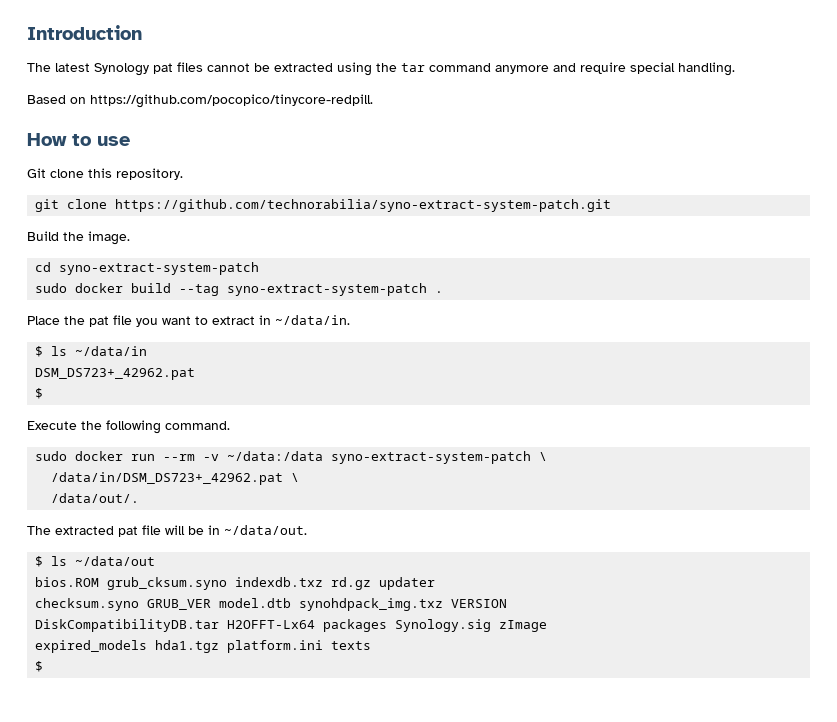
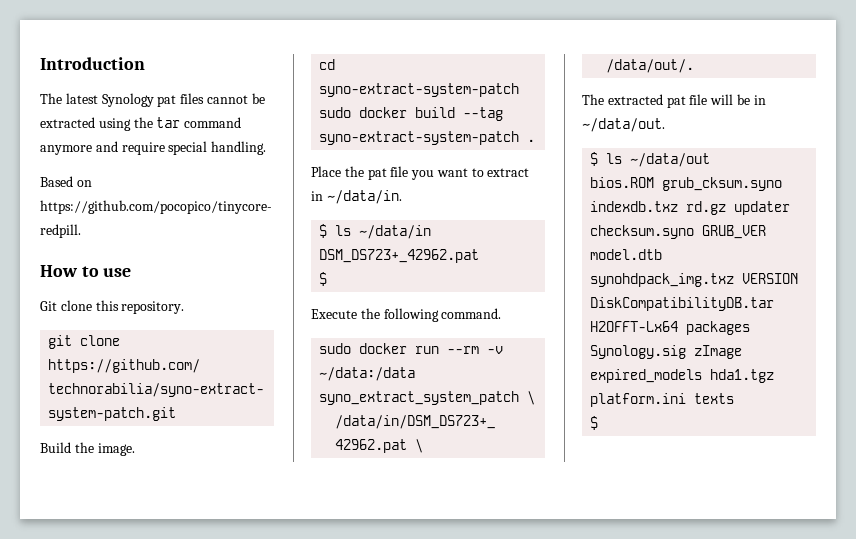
[331,451,532,464] syno-extract-system-patch -> [319,391,520,405] syno_extract_system_patch

